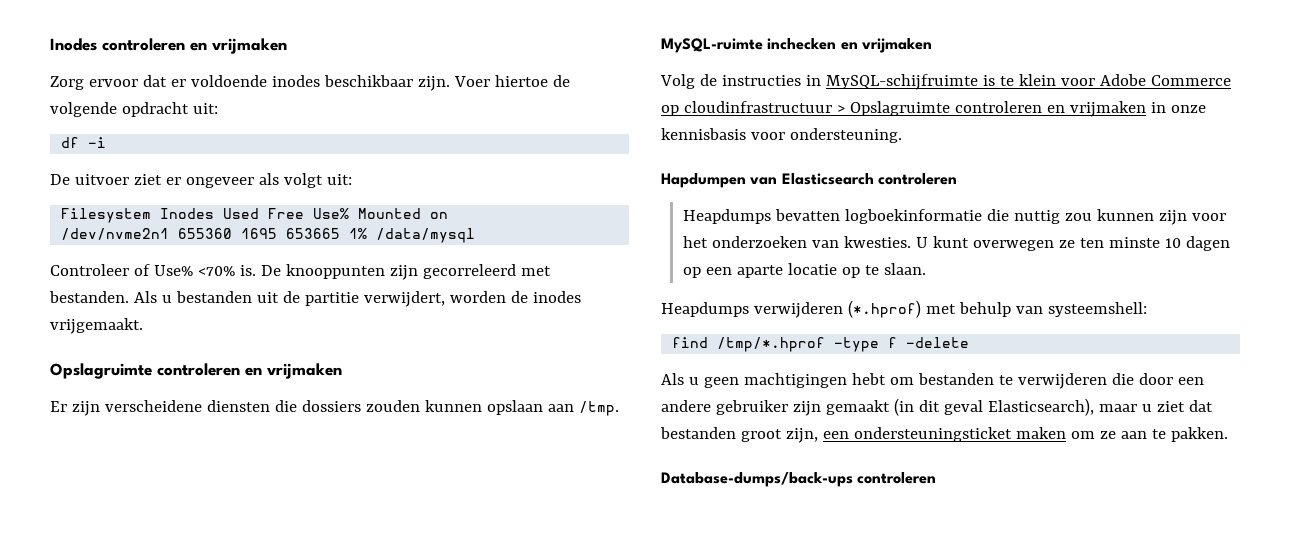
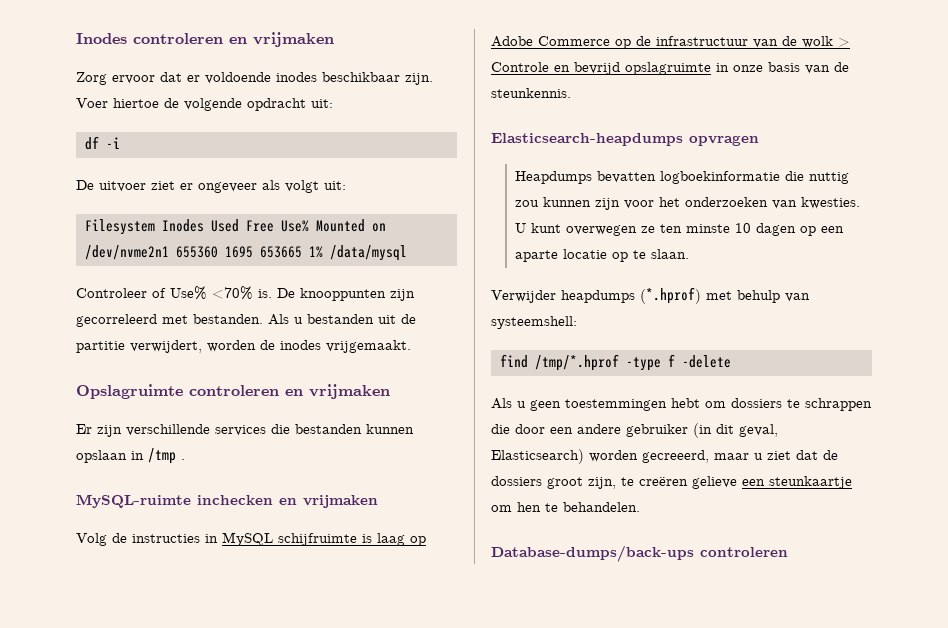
[104,400,619,416] verscheidene diensten die dossiers zouden kunnen opslaan aan /tmp. -> [126,424,414,436] [76,448,185,464] verschillende services die bestanden kunnen opslaan in /tmp .
[825,74,1231,90] [661,101,1206,117] [661,128,902,143] [661,173,957,188] MySQL-schijfruimte is te klein voor Adobe Commerce op cloudinfrastructuur > Opslagruimte controleren en vrijmaken in onze kennisbasis voor ondersteuning. // Hapdumpen van Elasticsearch controleren -> [222,532,426,546] [491,36,850,49] [491,62,849,75] [491,88,571,98] [491,133,759,146] MySQL schijfruimte is laag op Adobe Commerce op de infrastructuur van de wolk > Controle en bevrijd opslagruimte in onze basis van de steunkennis. // Elasticsearch-heapdumps opvragen
[661,302,843,318] Heapdumps verwijderen -> [491,290,635,303] Verwijder heapdumps
[743,373,847,388] machtigingen -> [565,399,667,411] toestemmingen
[917,373,1107,389] bestanden te verwijderen -> [731,398,872,411] dossiers te schrappen
[792,398,1213,416] [660,427,1228,443] zijn gemaakt (in dit geval Elasticsearch), maar u ziet dat bestanden groot zijn, een ondersteuningsticket maken om ze aan te pakken. -> [693,423,778,438] [491,449,838,464] [491,476,852,489] [491,502,640,512] (in dit geval, Elasticsearch) worden gecreeerd, maar u ziet dat de dossiers groot zijn, te creëren gelieve een steunkaartje om hen te behandelen.

